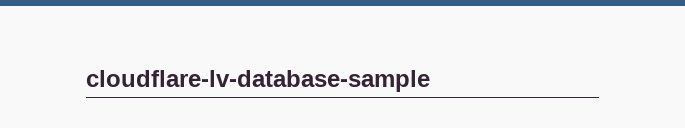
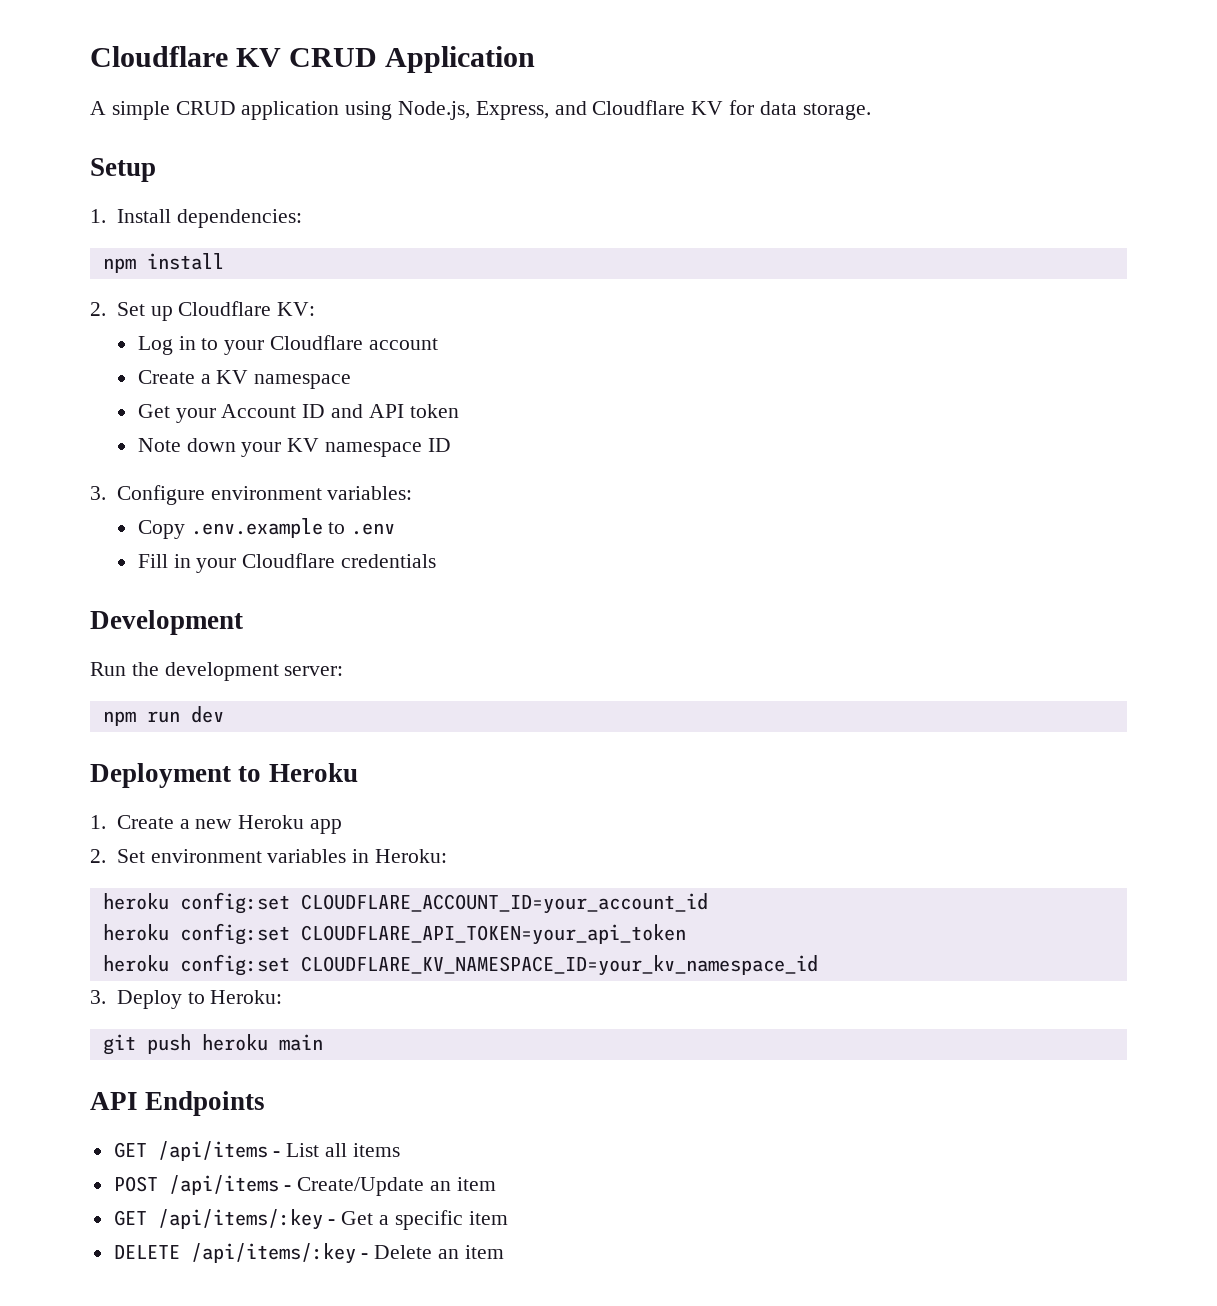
[86,70,430,92] cloudflare-lv-database-sample -> [90,46,536,73] [90,100,871,120] [90,158,156,182] [90,209,302,228] [102,253,224,273] [90,301,316,321] [137,335,438,355] [137,370,352,389] [137,404,459,423] [137,438,451,457] [90,485,413,505] [137,518,396,539] [137,553,437,573] [90,610,243,635] [90,662,344,681] [102,706,224,726] [90,763,358,788] [90,815,342,834] [90,849,447,863] [102,892,708,914] [102,923,686,945] [102,954,818,976] [90,990,283,1009] [102,1034,323,1055] [90,1091,266,1116] [113,1141,400,1161] [113,1175,496,1196] [113,1209,508,1230] [113,1243,504,1264] Cloudflare KV CRUD Application // A simple CRUD application using Node.js, Express, and Cloudflare KV for data storage. // Setup // 1. Install dependencies: // npm install // 2. Set up Cloudflare KV: // Log in to your Cloudflare account // Create a KV namespace // Get your Account ID and API token // Note down your KV namespace ID // 3. Configure environment variables: // Copy .env.example to .env // Fill in your Cloudflare credentials // Development // Run the development server: // npm run dev // Deployment to Heroku // 1. Create a new Heroku app // 2. Set environment variables in Heroku: // heroku config:set CLOUDFLARE_ACCOUNT_ID=your_account_id // heroku config:set CLOUDFLARE_API_TOKEN=your_api_token // heroku config:set CLOUDFLARE_KV_NAMESPACE_ID=your_kv_namespace_id // 3. Deploy to Heroku: // git push heroku main // API Endpoints // GET /api/items - List all items // POST /api/items - Create/Update an item // GET /api/items/:key - Get a specific item // DELETE /api/items/:key - Delete an item

